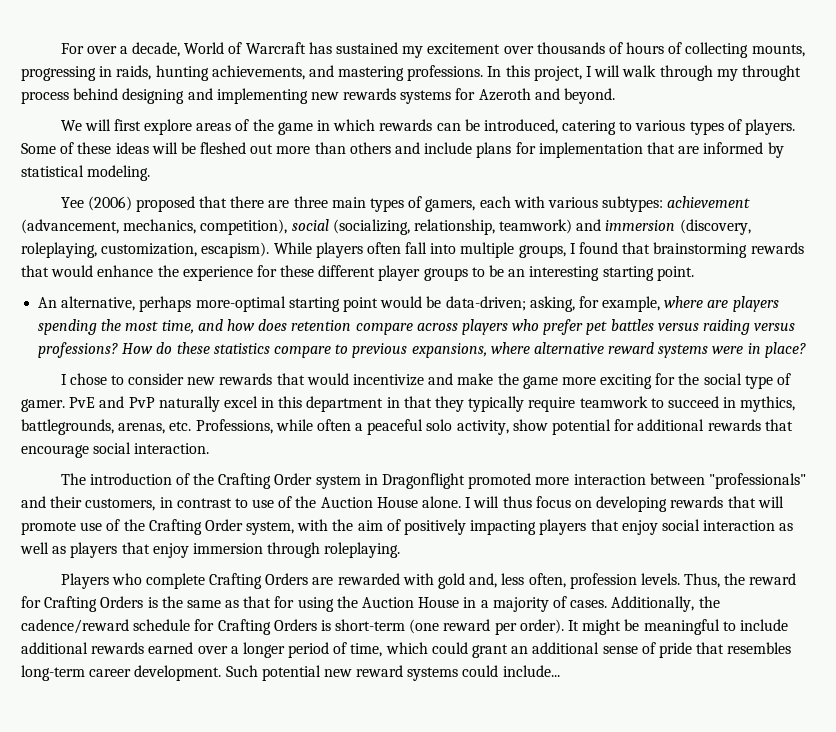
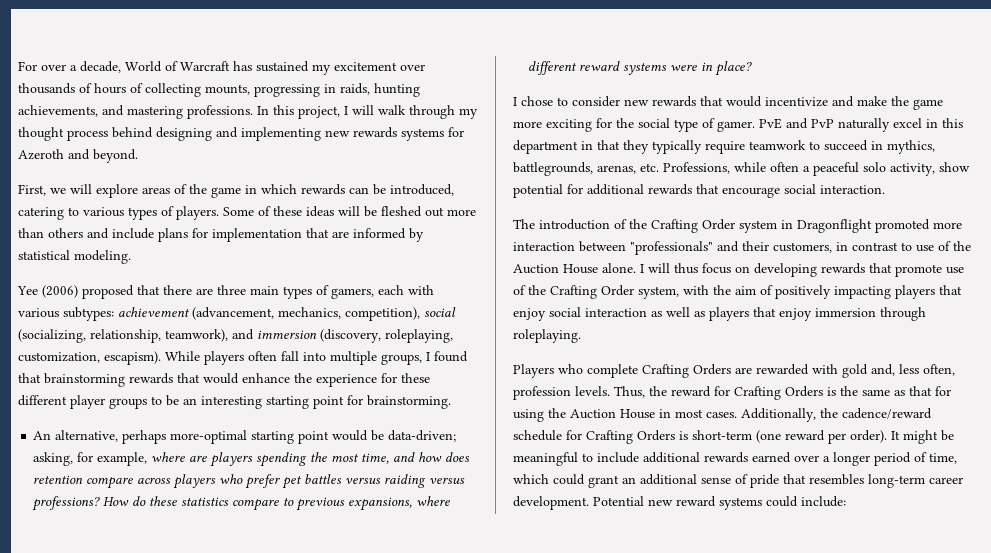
[741,65,801,81] throught -> [18,127,64,141] thought
[60,119,141,131] We will first -> [18,184,92,196] First, we will
[499,219,573,234] teamwork) -> [165,329,228,342] teamwork),
[656,266,694,281] point. -> [313,395,451,409] point for brainstorming.
[533,342,604,354] alternative -> [528,61,578,75] different
[757,496,784,508] will -> (892, 268) none
[480,596,567,612] a majority of -> [675,409,703,418] most
[225,665,321,681] Such potential -> [593,496,644,506] Potential
[502,665,560,677] include... -> [801,496,846,507] include:

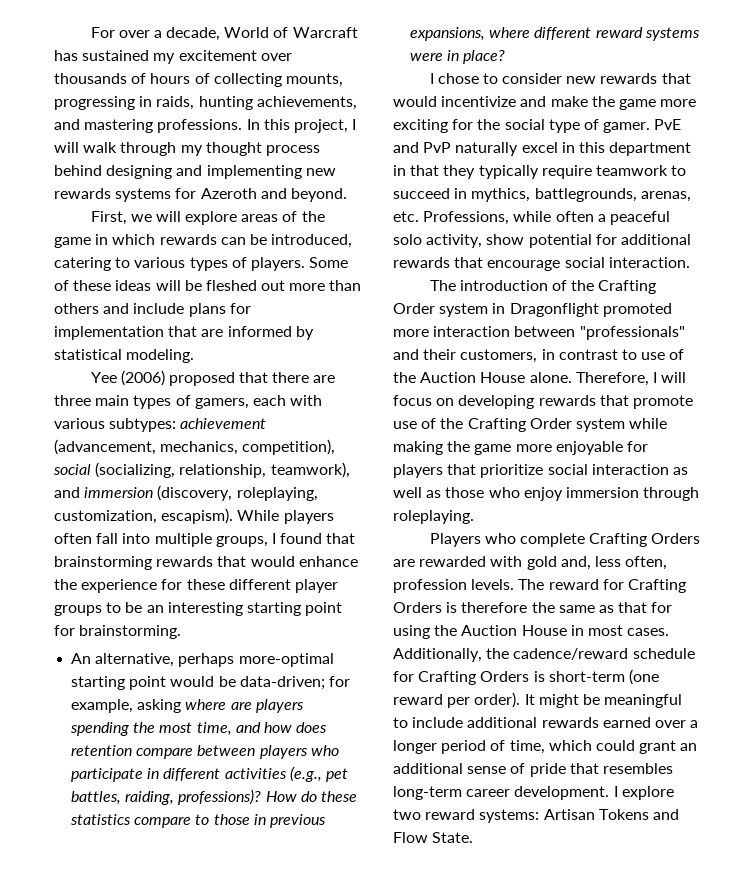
[33,452,74,466] asking, -> (325, 683) none
(148, 459) none -> [137,699,182,713] asking
[137,477,172,484] across -> [197,745,256,756] between
[245,474,466,489] [32,496,101,511] prefer pet battles versus raiding versus professions? -> [71,766,348,782] [71,789,262,805] participate in different activities (e.g., pet battles, raiding, professions)?
(295, 502) none -> [213,814,266,825] those in
[640,263,698,274] I will thus -> [575,372,687,386] Therefore, I will
[638,285,962,299] [513,308,546,321] system, with the aim of positively impacting players that enjoy -> [575,418,668,432] [393,441,648,455] [393,464,544,478] system while making the game more enjoyable for players that prioritize
[709,307,776,321] players that -> [445,487,520,498] those who
[614,386,667,398] Thus, the -> [518,579,545,590] The
(836, 391) none -> [461,602,528,613] therefore
[593,496,846,510] Potential new reward systems could include: -> [613,786,674,800] [393,809,679,823] [393,832,474,843] I explore two reward systems: Artisan Tokens and Flow State.

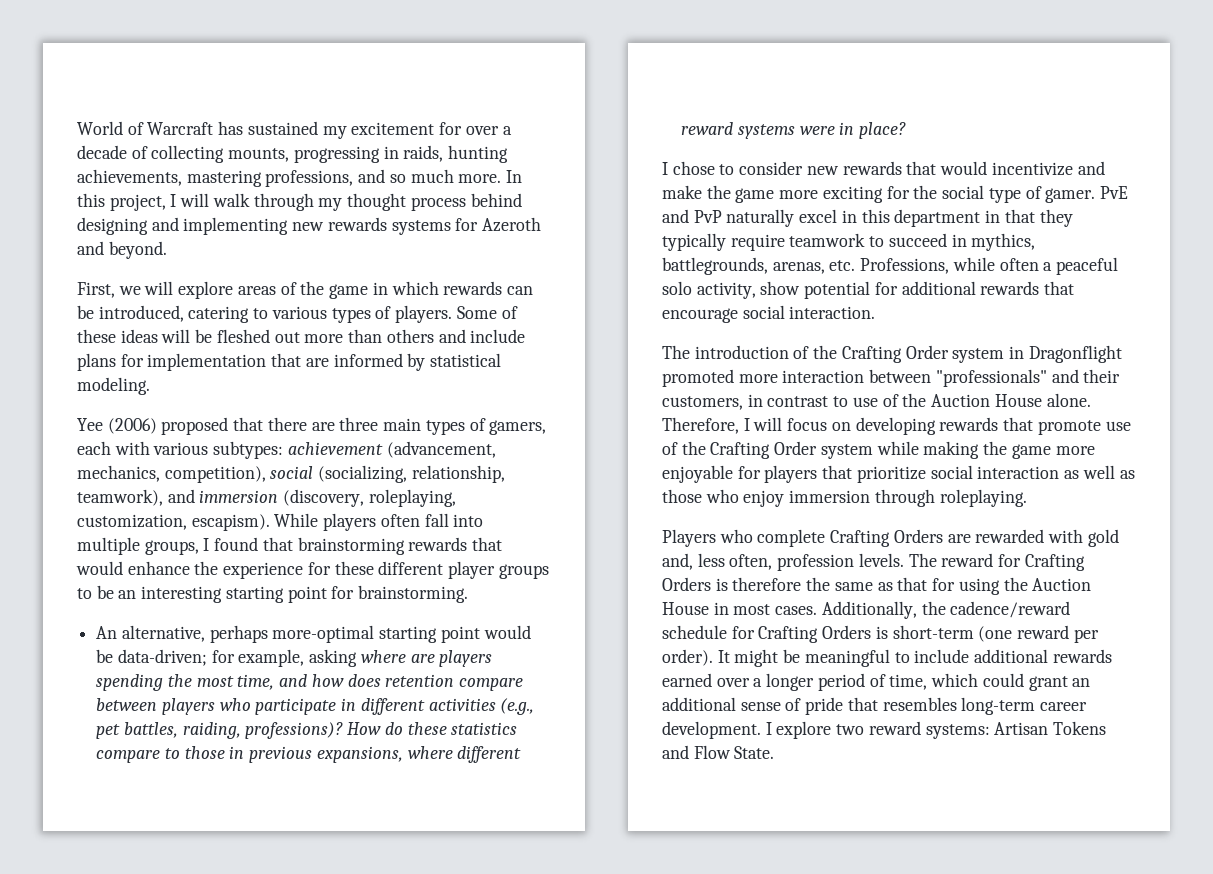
[90,27,221,41] For over a decade, -> (77, 128) none
[260,53,292,61] [54,73,191,84] over thousands of hours -> [439,122,512,135] [77,145,127,159] for over a decade
[54,119,243,133] and mastering professions. -> [186,169,502,187] mastering professions, and so much more.

